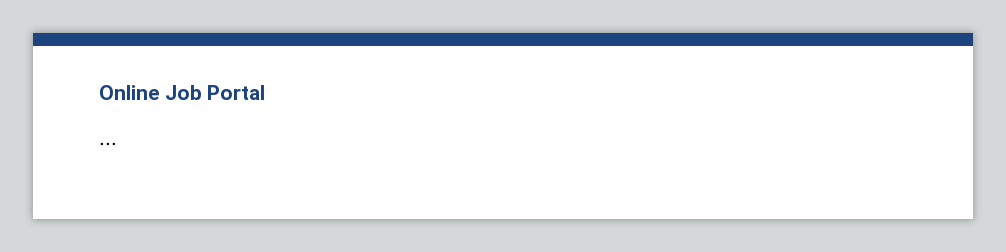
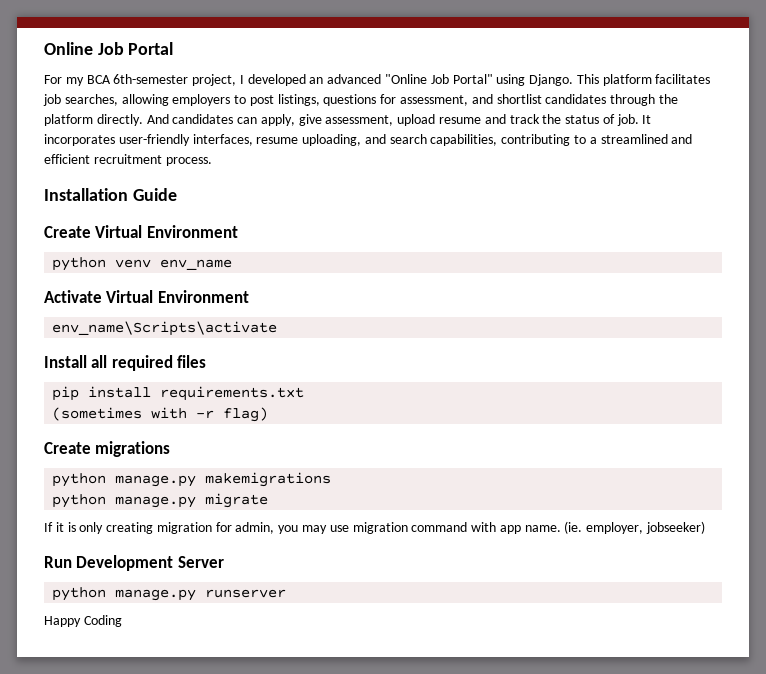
[99,142,117,146] ... -> [44,74,711,86] [43,94,678,106] [44,114,652,126] [44,134,693,146] [44,154,212,166] [44,188,177,201] [44,225,238,238] [52,257,233,271] [44,290,249,303] [52,321,278,336] [44,355,207,371] [52,386,305,401] [52,407,269,422] [44,441,171,457] [52,472,332,487] [52,493,269,508] [44,521,706,534] [44,555,224,571] [52,587,287,601] [44,615,122,627] For my BCA 6th-semester project, I developed an advanced "Online Job Portal" using Django. This platform facilitates job searches, allowing employers to post listings, questions for assessment, and shortlist candidates through the platform directly. And candidates can apply, give assessment, upload resume and track the status of job. It incorporates user-friendly interfaces, resume uploading, and search capabilities, contributing to a streamlined and efficient recruitment process. // Installation Guide // Create Virtual Environment // python venv env_name // Activate Virtual Environment // env_name\Scripts\activate // Install all required files // pip install requirements.txt // (sometimes with -r flag) // Create migrations // python manage.py makemigrations // python manage.py migrate // If it is only creating migration for admin, you may use migration command with app name. (ie. employer, jobseeker) // Run Development Server // python manage.py runserver // Happy Coding

